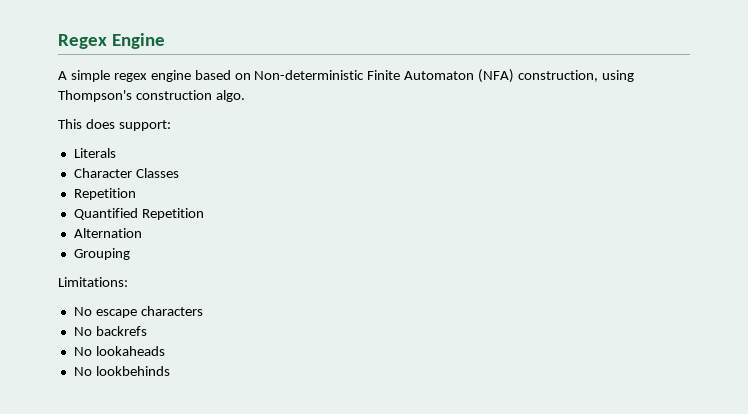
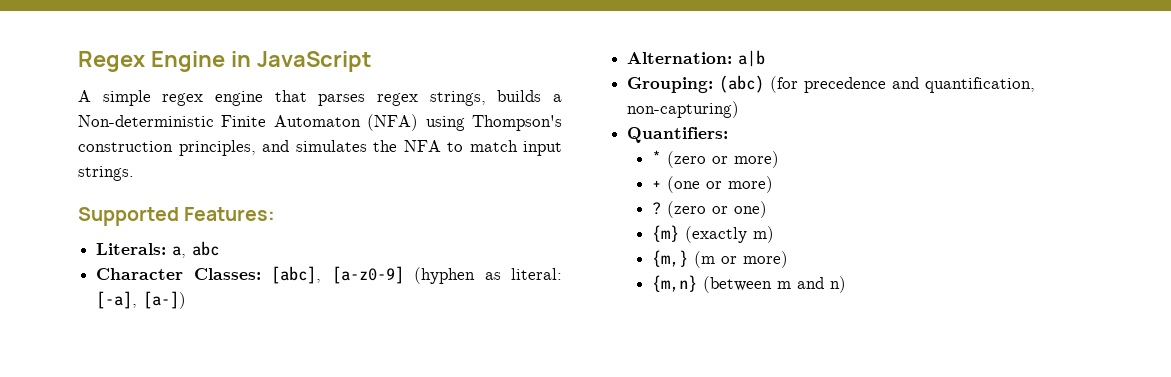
(165, 41) none -> [230,51,372,72] in JavaScript
[194,70,251,80] based on -> [274,90,562,106] that parses regex strings, builds a
[518,70,599,82] construction, -> (419, 122) none
[215,90,245,102] [58,119,171,131] [73,148,116,158] [73,168,179,178] [73,188,136,200] [73,208,204,220] [73,228,142,238] [73,248,130,260] [58,277,128,287] [73,306,203,318] [73,326,147,336] [73,346,165,356] [73,366,170,376] algo. // This does support: // Literals // Character Classes // Repetition // Quantified Repetition // Alternation // Grouping // Limitations: // No escape characters // No backrefs // No lookaheads // No lookbehinds -> [178,140,562,156] [78,166,134,181] [78,207,276,226] [96,241,220,258] [96,266,562,284] [96,291,187,309] [627,50,766,67] [627,75,1036,93] [627,101,740,118] [627,127,729,143] [651,150,779,168] [651,176,773,193] [651,201,767,218] [651,225,774,243] [651,250,788,268] [651,275,846,293] principles, and simulates the NFA to match input strings. // Supported Features: // Literals: a, abc // Character Classes: [abc], [a-z0-9] (hyphen as literal: [-a], [a-]) // Alternation: a|b // Grouping: (abc) (for precedence and quantification, non-capturing) // Quantifiers: // * (zero or more) // + (one or more) // ? (zero or one) // {m} (exactly m) // {m,} (m or more) // {m,n} (between m and n)

